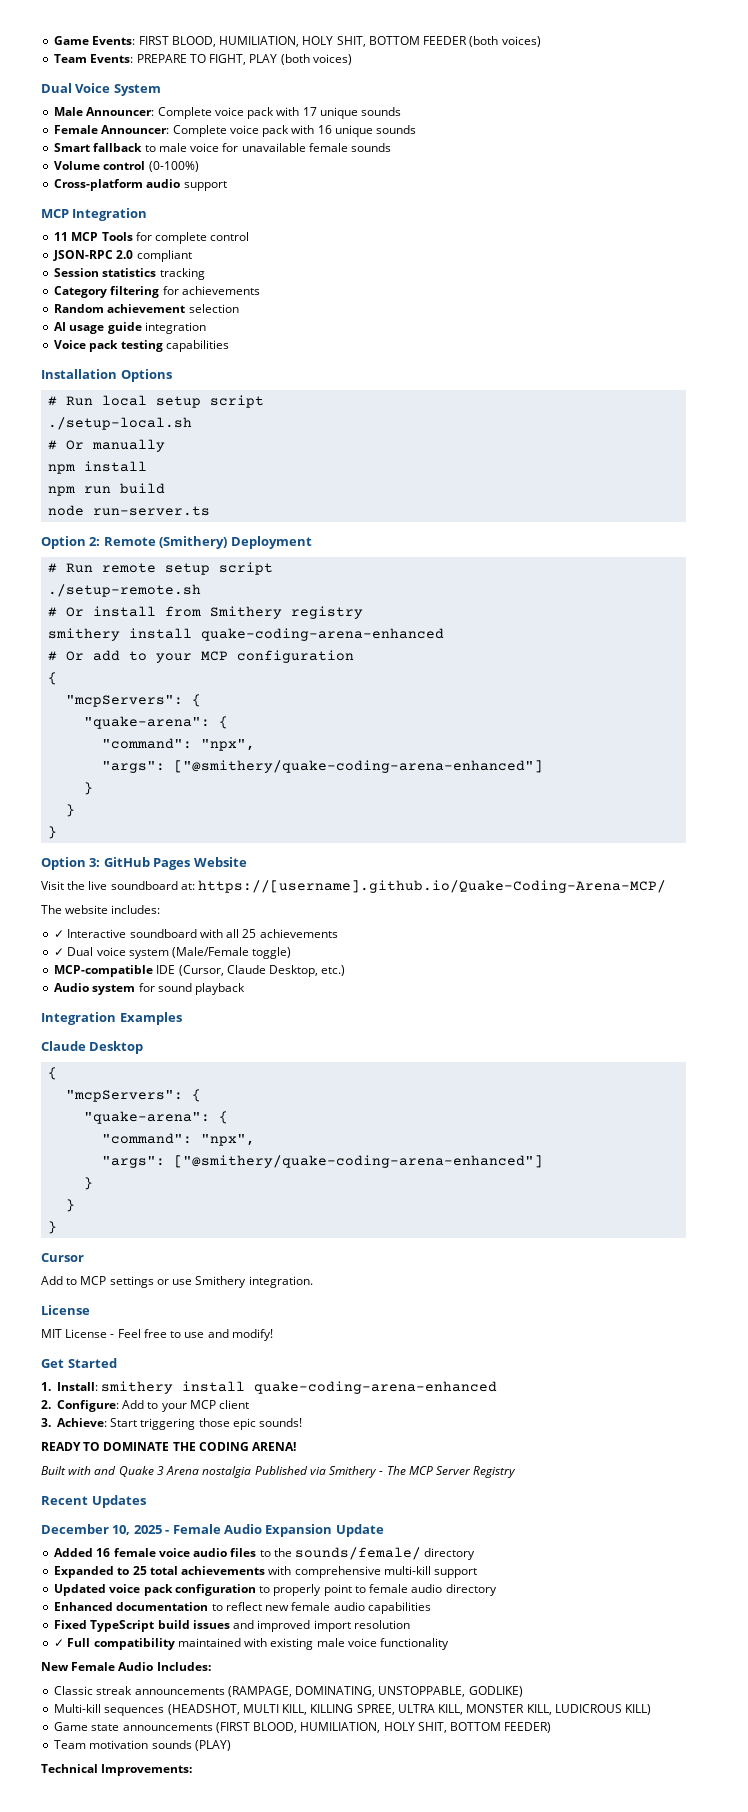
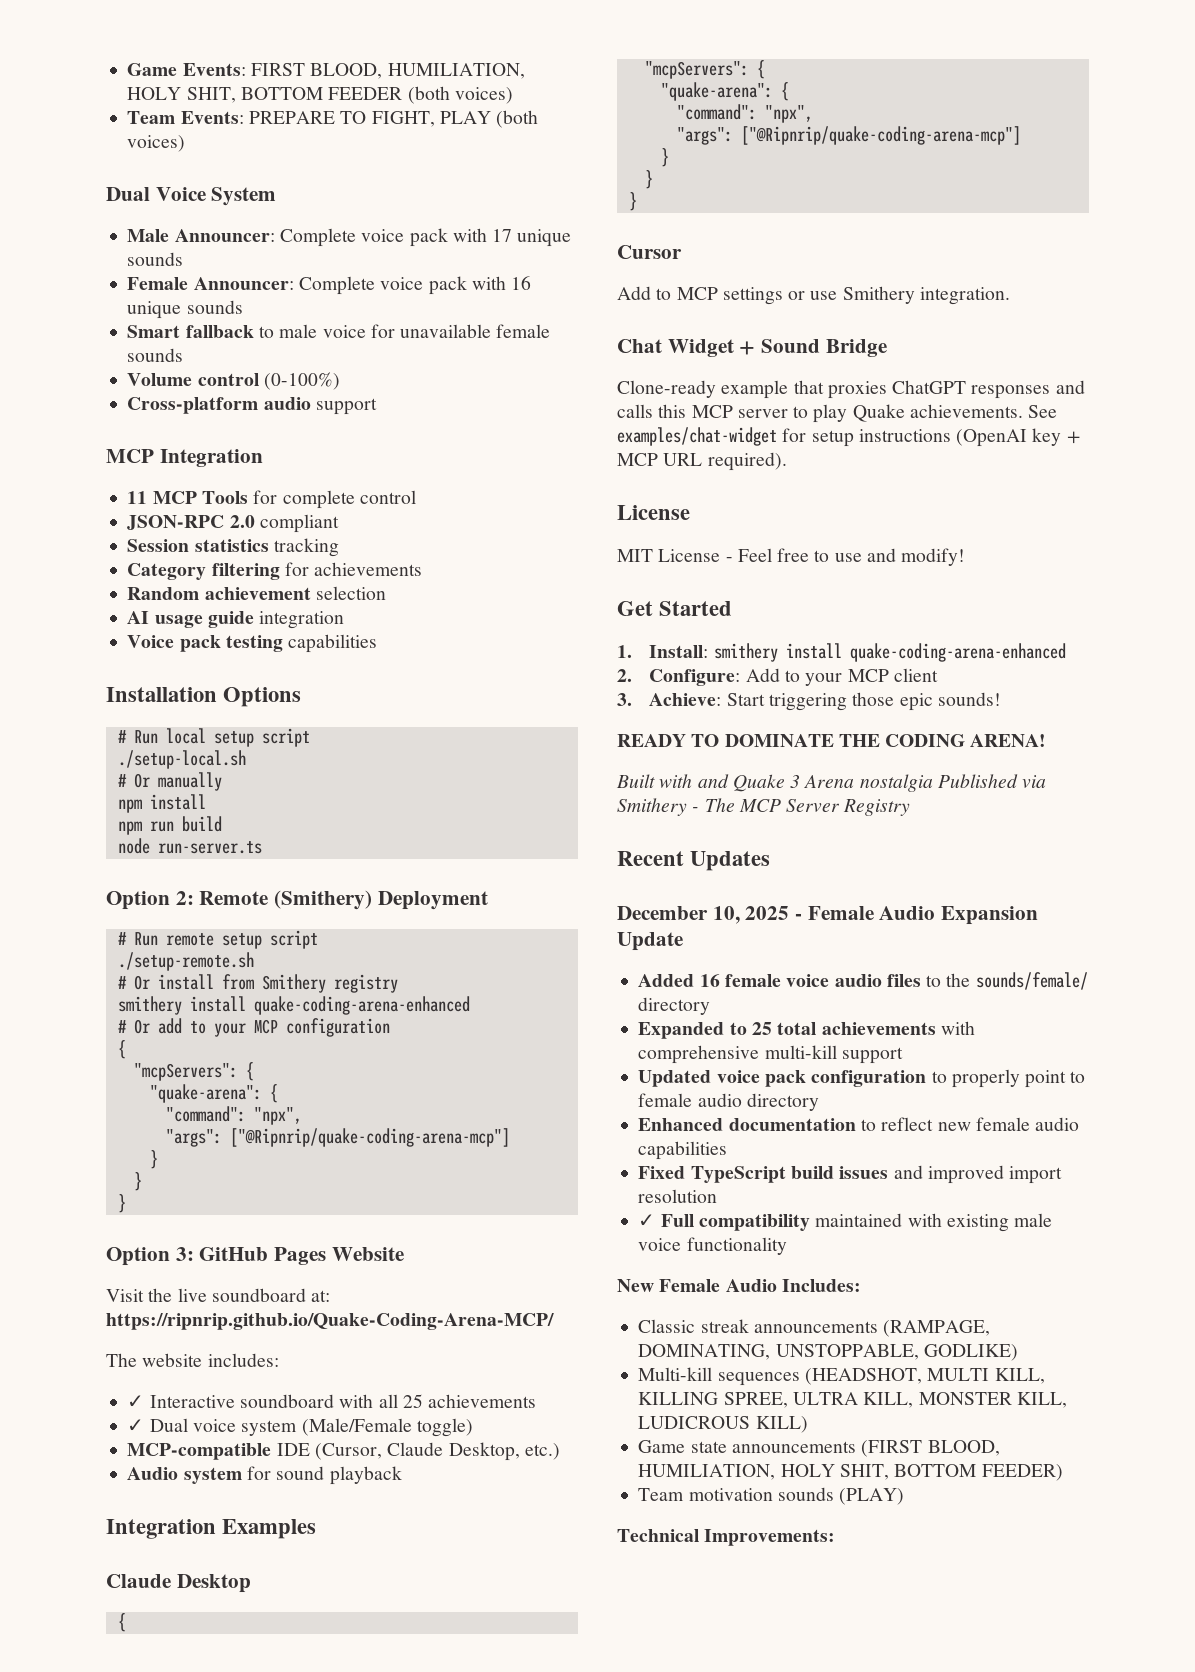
[174,760,544,773] ["@smithery/quake-coding-arena-enhanced"] -> [229,1128,510,1147] ["@Ripnrip/quake-coding-arena-mcp"]
[198,880,667,893] https://[username].github.io/Quake-Coding-Arena-MCP/ -> [106,1313,554,1330] https://ripnrip.github.io/Quake-Coding-Arena-MCP/
[174,1155,544,1168] ["@smithery/quake-coding-arena-enhanced"] -> [740,126,1021,145] ["@Ripnrip/quake-coding-arena-mcp"]
(313, 1282) none -> [617,339,887,357] [617,380,1085,399] [617,404,1058,423] [617,427,1080,447] [617,452,787,471] // Chat Widget + Sound Bridge // Clone-ready example that proxies ChatGPT responses and calls this MCP server to play Quake achievements. See examples/chat-widget for setup instructions (OpenAI key + MCP URL required).

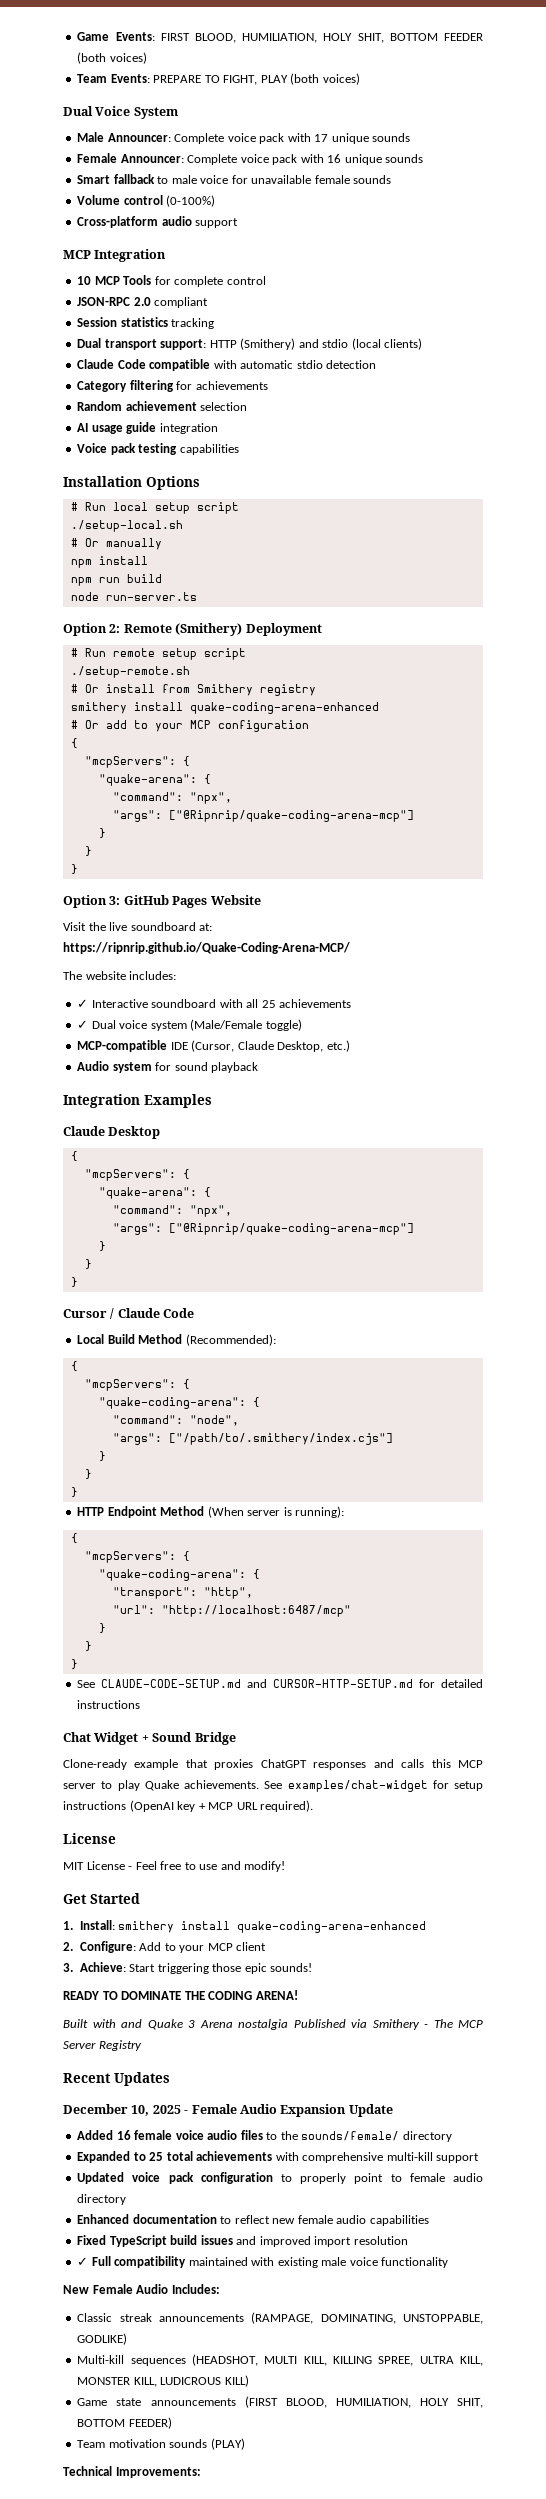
[127,491,148,504] 11 -> [77,276,92,285] 10
(339, 547) none -> [77,338,423,350] [77,359,377,371] // Dual transport support: HTTP (Smithery) and stdio (local clients) // Claude Code compatible with automatic stdio detection
[617,286,1010,305] // Add to MCP settings or use Smithery integration. -> [110,1308,195,1319] [77,1334,276,1346] [70,1361,78,1371] [84,1379,190,1391] [98,1397,260,1409] [112,1415,239,1426] [112,1433,393,1445] [98,1451,106,1461] [84,1469,92,1479] [70,1487,78,1497] [77,1506,345,1518] [70,1533,78,1543] [84,1551,190,1563] [98,1569,260,1581] [112,1587,253,1599] [112,1605,351,1617] [98,1623,106,1633] [84,1641,92,1651] [70,1659,78,1669] [77,1679,483,1688] [77,1700,141,1709] / Claude Code // Local Build Method (Recommended): // { // "mcpServers": { // "quake-coding-arena": { // "command": "node", // "args": ["/path/to/.smithery/index.cjs"] // } // } // } // HTTP Endpoint Method (When server is running): // { // "mcpServers": { // "quake-coding-arena": { // "transport": "http", // "url": "http://localhost:6487/mcp" // } // } // } // See CLAUDE-CODE-SETUP.md and CURSOR-HTTP-SETUP.md for detailed instructions

